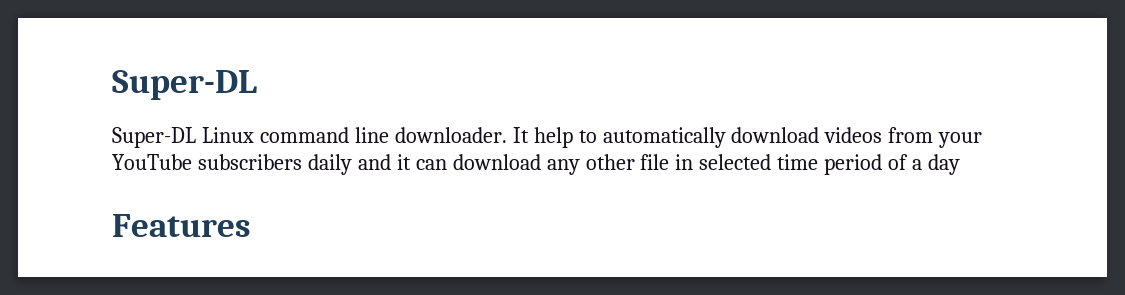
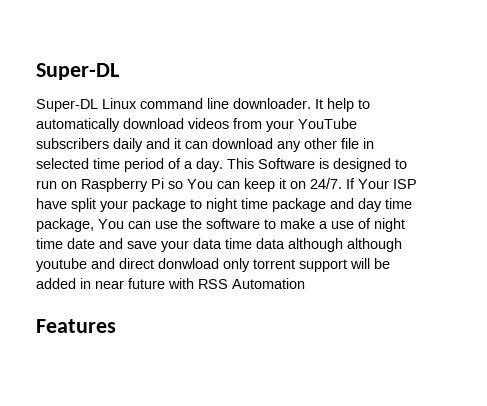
[928,154,961,175] day -> [196,158,407,172] [36,178,417,192] [36,198,412,212] [36,218,405,232] [36,238,402,252] [36,258,390,272] [36,278,305,289] day. This Software is designed to run on Raspberry Pi so You can keep it on 24/7. If Your ISP have split your package to night time package and day time package, You can use the software to make a use of night time date and save your data time data although although youtube and direct donwload only torrent support will be added in near future with RSS Automation

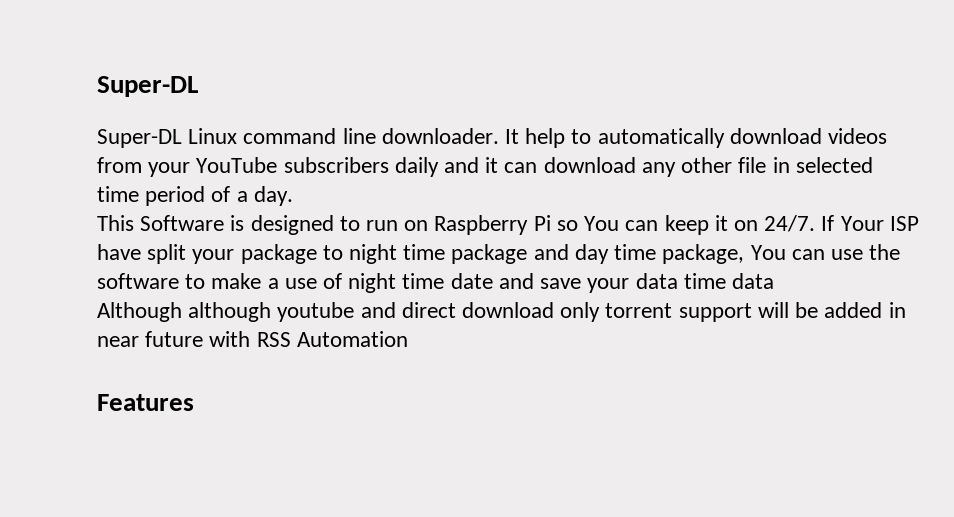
(223, 165) none -> (293, 196) //
[288,238,343,252] although -> [97,302,182,322] // Although
[158,258,219,269] donwload -> [462,302,555,318] download

